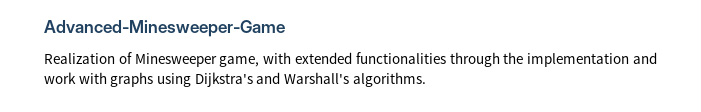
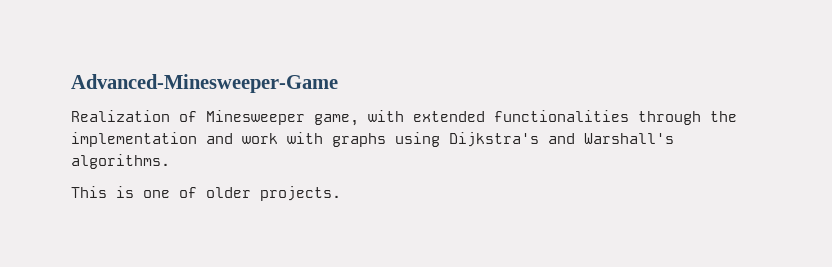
(426, 79) none -> [71,186,341,201] // This is one of older projects.

